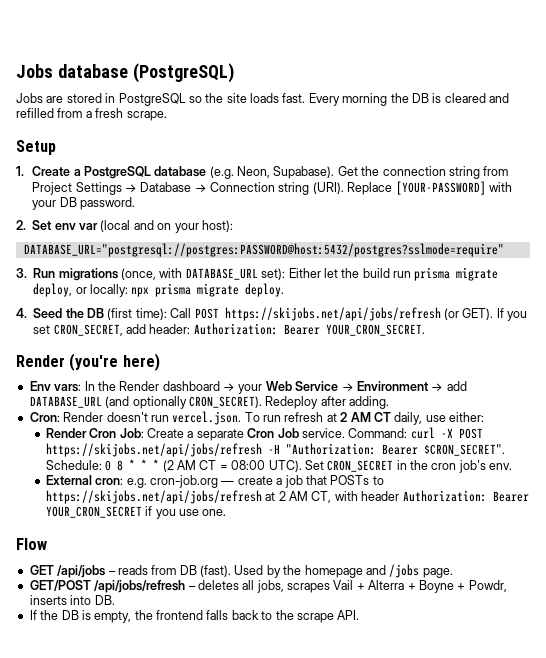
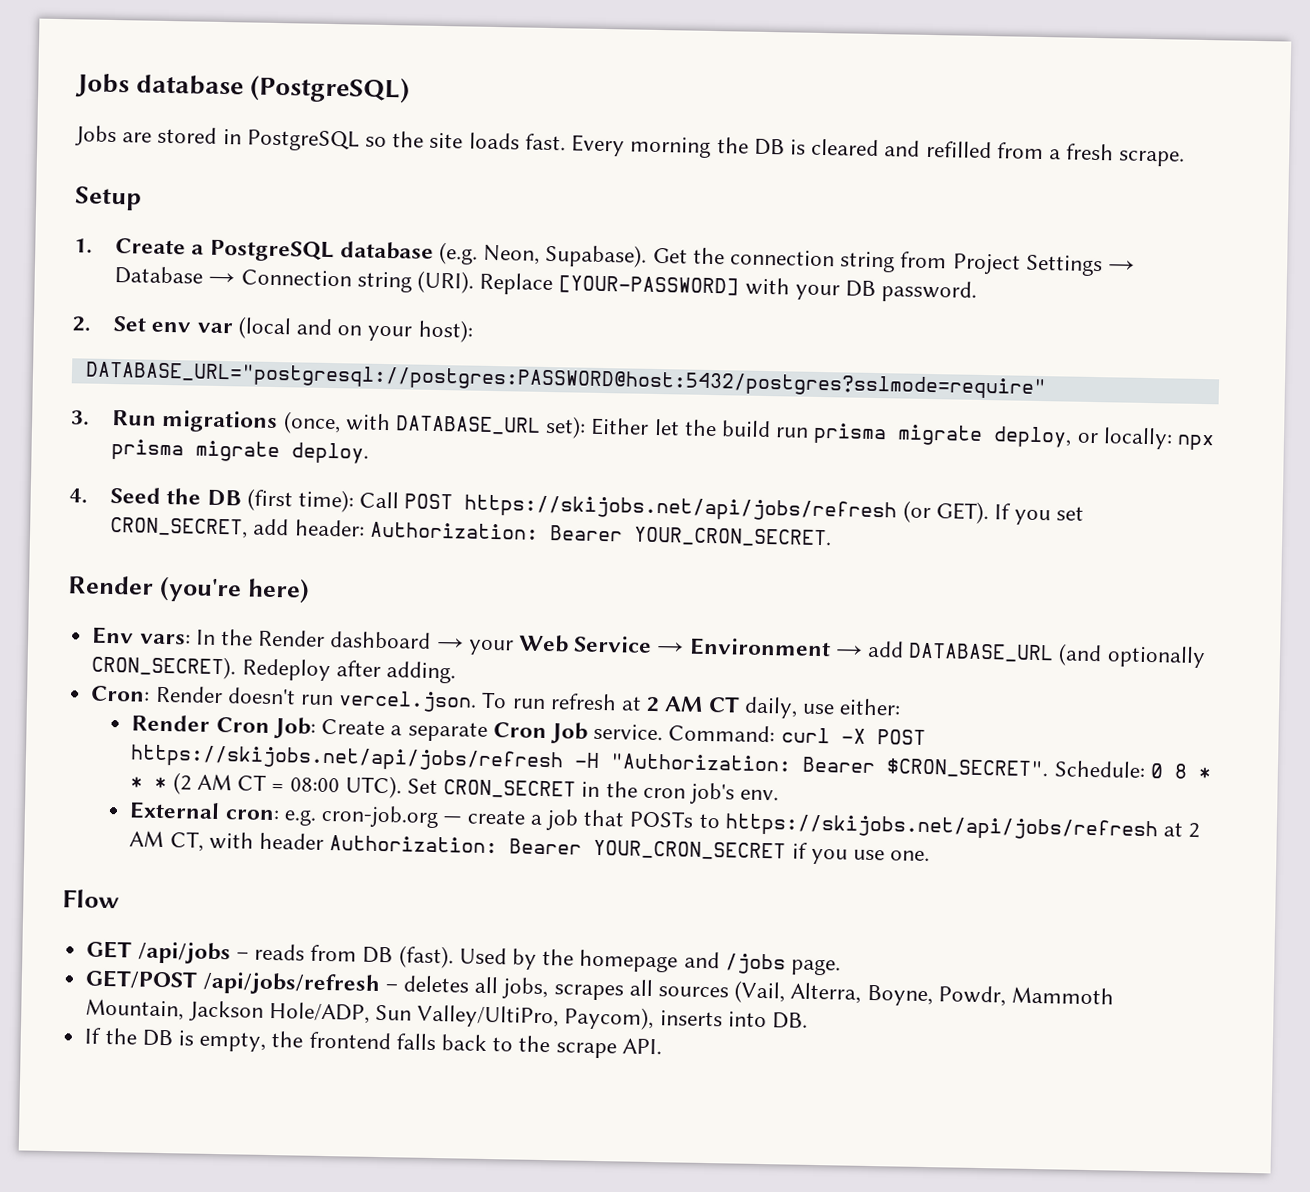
[333,580,507,593] Vail + Alterra + Boyne + Powdr, -> [628,979,1115,1007] [85,998,655,1031] all sources (Vail, Alterra, Boyne, Powdr, Mammoth Mountain, Jackson Hole/ADP, Sun Valley/UltiPro, Paycom),

